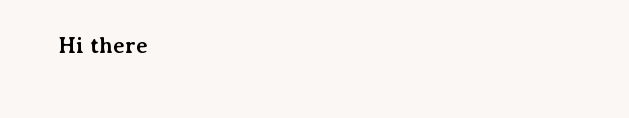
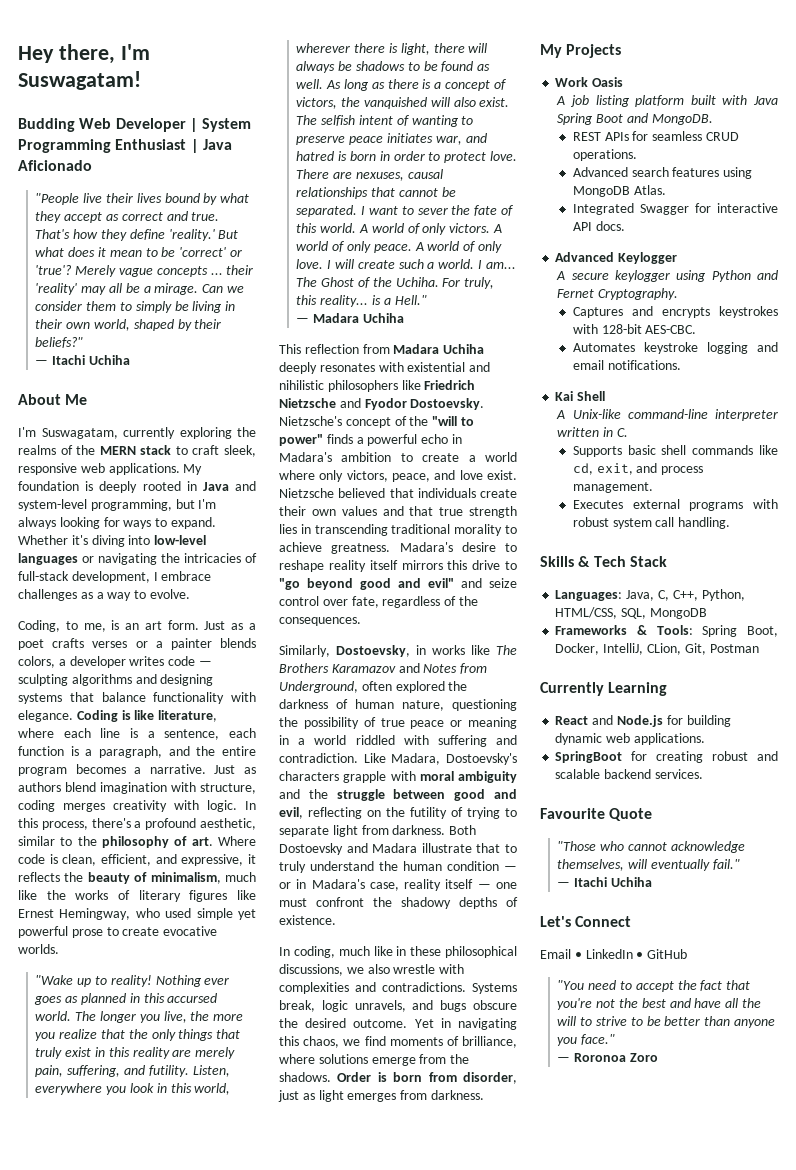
[59,37,148,53] Hi there -> [18,44,150,64] [18,71,141,90] [18,118,252,132] [18,139,232,153] [18,160,92,171] [35,193,250,205] [35,211,220,223] [35,229,239,241] [35,247,242,257] [35,265,254,277] [35,283,244,295] [35,301,236,313] [35,319,222,331] [35,337,84,348] [35,355,130,365] [18,394,88,405] [18,427,256,439] [18,445,256,457] [18,463,203,475] [18,481,256,493] [18,499,217,511] [18,517,216,529] [18,535,207,547] [18,553,257,565] [18,571,212,583] [18,589,190,601] [18,620,256,632] [18,638,256,650] [18,656,212,668] [18,674,214,686] [18,692,256,704] [18,710,218,722] [18,728,256,740] [18,746,256,758] [18,764,256,776] [18,782,256,794] [18,800,256,812] [18,818,256,830] [18,836,256,848] [18,854,256,866] [18,872,256,884] [18,890,256,902] [18,908,256,920] [18,926,218,938] [18,944,59,954] [35,975,230,987] [34,993,218,1005] [35,1011,244,1023] [35,1029,241,1041] [35,1047,236,1059] [35,1065,230,1077] [35,1083,231,1095] [296,43,488,55] [296,61,491,73] [296,79,506,91] [296,97,510,109] [296,115,474,127] [296,133,487,145] [296,151,517,163] [296,169,443,181] [296,187,456,199] [296,205,513,217] [296,223,502,235] [296,241,502,253] [296,259,516,269] [296,277,495,289] [296,295,427,307] [296,313,404,323] [279,344,485,354] [279,362,491,374] [279,380,476,392] [279,398,485,410] [279,416,474,428] [279,434,462,446] [279,452,517,462] [279,470,517,482] [279,488,517,498] [279,506,517,518] [279,524,517,536] [279,542,517,554] [279,560,517,572] [279,578,517,590] [279,596,478,608] [279,617,361,626] [279,645,517,657] [279,663,488,674] [279,681,468,693] [279,699,517,711] [279,717,517,729] [279,735,517,747] [279,753,517,765] [279,771,517,783] [279,789,517,801] [279,807,517,819] [279,825,477,837] [279,843,517,855] [279,861,517,873] [279,879,517,891] [279,897,518,909] [279,915,336,925] [279,946,517,958] [279,964,465,976] [279,982,517,994] [279,1000,517,1012] [279,1018,517,1030] [279,1036,517,1048] [279,1054,470,1066] [279,1072,517,1084] [278,1090,484,1102] [540,44,622,58] [555,77,624,87] [556,95,778,107] [557,113,713,125] [572,131,739,141] [572,149,637,161] [572,167,753,179] [572,185,666,197] [572,203,778,215] [572,221,625,231] [555,252,678,264] [556,270,778,282] [557,288,679,300] [572,306,778,318] [572,324,697,334] [572,342,778,354] [572,360,681,370] [555,391,606,401] [556,409,778,421] [557,427,628,437] [572,445,778,457] [572,463,704,475] [572,482,653,493] [572,499,778,511] [572,517,731,529] [540,556,667,567] [555,589,745,601] [555,607,707,619] [555,625,778,637] [555,643,759,655] [540,682,668,696] [555,715,731,727] [555,733,705,745] [555,751,778,763] [555,769,703,779] [540,808,653,821] [557,841,745,853] [557,859,740,871] [557,877,652,887] [540,916,632,927] [540,949,688,959] [557,980,751,992] [557,998,761,1010] [557,1016,775,1028] [557,1034,616,1046] [557,1053,658,1062] Hey there, I'm Suswagatam! // Budding Web Developer | System Programming Enthusiast | Java Aficionado // "People live their lives bound by what they accept as correct and true. That's how they define 'reality.' But what does it mean to be 'correct' or 'true'? Merely vague concepts ... their 'reality' may all be a mirage. Can we consider them to simply be living in their own world, shaped by their beliefs?" // — Itachi Uchiha // About Me // I'm Suswagatam, currently exploring the realms of the MERN stack to craft sleek, responsive web applications. My foundation is deeply rooted in Java and system-level programming, but I'm always looking for ways to expand. Whether it's diving into low-level languages or navigating the intricacies of full-stack development, I embrace challenges as a way to evolve. // Coding, to me, is an art form. Just as a poet crafts verses or a painter blends colors, a developer writes code — sculpting algorithms and designing systems that balance functionality with elegance. Coding is like literature, where each line is a sentence, each function is a paragraph, and the entire program becomes a narrative. Just as authors blend imagination with structure, coding merges creativity with logic. In this process, there's a profound aesthetic, similar to the philosophy of art. Where code is clean, efficient, and expressive, it reflects the beauty of minimalism, much like the works of literary figures like Ernest Hemingway, who used simple yet powerful prose to create evocative worlds. // "Wake up to reality! Nothing ever goes as planned in this accursed world. The longer you live, the more you realize that the only things that truly exist in this reality are merely pain, suffering, and futility. Listen, everywhere you look in this world, wherever there is light, there will always be shadows to be found as well. As long as there is a concept of victors, the vanquished will also exist. The selfish intent of wanting to preserve peace initiates war, and hatred is born in order to protect love. There are nexuses, causal relationships that cannot be separated. I want to sever the fate of this world. A world of only victors. A world of only peace. A world of only love. I will create such a world. I am... The Ghost of the Uchiha. For truly, this reality... is a Hell." // — Madara Uchiha // This reflection from Madara Uchiha deeply resonates with existential and nihilistic philosophers like Friedrich Nietzsche and Fyodor Dostoevsky. Nietzsche's concept of the "will to power" finds a powerful echo in Madara's ambition to create a world where only victors, peace, and love exist. Nietzsche believed that individuals create their own values and that true strength lies in transcending traditional morality to achieve greatness. Madara's desire to reshape reality itself mirrors this drive to "go beyond good and evil" and seize control over fate, regardless of the consequences. // Similarly, Dostoevsky, in works like The Brothers Karamazov and Notes from Underground, often explored the darkness of human nature, questioning the possibility of true peace or meaning in a world riddled with suffering and contradiction. Like Madara, Dostoevsky's characters grapple with moral ambiguity and the struggle between good and evil, reflecting on the futility of trying to separate light from darkness. Both Dostoevsky and Madara illustrate that to truly understand the human condition — or in Madara's case, reality itself — one must confront the shadowy depths of existence. // In coding, much like in these philosophical discussions, we also wrestle with complexities and contradictions. Systems break, logic unravels, and bugs obscure the desired outcome. Yet in navigating this chaos, we find moments of brilliance, where solutions emerge from the shadows. Order is born from disorder, just as light emerges from darkness. // My Projects // Work Oasis // A job listing platform built with Java Spring Boot and MongoDB. // REST APIs for seamless CRUD operations. // Advanced search features using MongoDB Atlas. // Integrated Swagger for interactive API docs. // Advanced Keylogger // A secure keylogger using Python and Fernet Cryptography. // Captures and encrypts keystrokes with 128-bit AES-CBC. // Automates keystroke logging and email notifications. // Kai Shell // A Unix-like command-line interpreter written in C. // Supports basic shell commands like cd, exit, and process management. // Executes external programs with robust system call handling. // Skills & Tech Stack // Languages: Java, C, C++, Python, HTML/CSS, SQL, MongoDB // Frameworks & Tools: Spring Boot, Docker, IntelliJ, CLion, Git, Postman // Currently Learning // React and Node.js for building dynamic web applications. // SpringBoot for creating robust and scalable backend services. // Favourite Quote // "Those who cannot acknowledge themselves, will eventually fail." // — Itachi Uchiha // Let's Connect // Email • LinkedIn • GitHub // "You need to accept the fact that you're not the best and have all the will to strive to be better than anyone you face." // — Roronoa Zoro

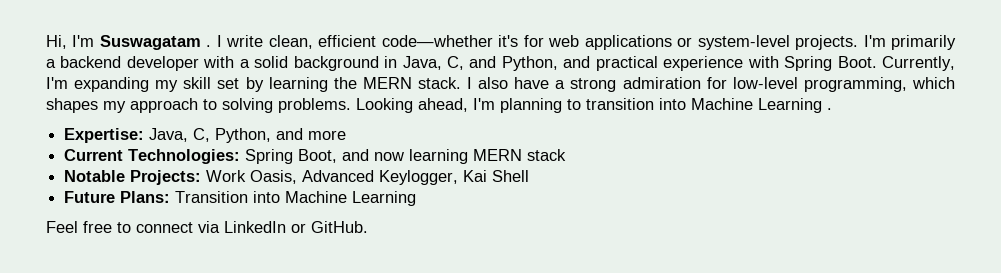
[18,44,150,64] [18,71,141,90] [18,118,252,132] [18,139,232,153] [18,160,92,171] [35,193,250,205] [35,211,220,223] [35,229,239,241] [35,247,242,257] [35,265,254,277] [35,283,244,295] [35,301,236,313] [35,319,222,331] [35,337,84,348] [35,355,130,365] [18,394,88,405] [18,427,256,439] [18,445,256,457] [18,463,203,475] [18,481,256,493] [18,499,217,511] [18,517,216,529] [18,535,207,547] [18,553,257,565] [18,571,212,583] [18,589,190,601] [18,620,256,632] [18,638,256,650] [18,656,212,668] [18,674,214,686] [18,692,256,704] [18,710,218,722] [18,728,256,740] [18,746,256,758] [18,764,256,776] [18,782,256,794] [18,800,256,812] [18,818,256,830] [18,836,256,848] [18,854,256,866] [18,872,256,884] [18,890,256,902] [18,908,256,920] [18,926,218,938] [18,944,59,954] [35,975,230,987] [34,993,218,1005] [35,1011,244,1023] [35,1029,241,1041] [35,1047,236,1059] [35,1065,230,1077] [35,1083,231,1095] [296,43,488,55] [296,61,491,73] [296,79,506,91] [296,97,510,109] [296,115,474,127] [296,133,487,145] [296,151,517,163] [296,169,443,181] [296,187,456,199] [296,205,513,217] [296,223,502,235] [296,241,502,253] [296,259,516,269] [296,277,495,289] [296,295,427,307] [296,313,404,323] [279,344,485,354] [279,362,491,374] [279,380,476,392] [279,398,485,410] [279,416,474,428] [279,434,462,446] [279,452,517,462] [279,470,517,482] [279,488,517,498] [279,506,517,518] [279,524,517,536] [279,542,517,554] [279,560,517,572] [279,578,517,590] [279,596,478,608] [279,617,361,626] [279,645,517,657] [279,663,488,674] [279,681,468,693] [279,699,517,711] [279,717,517,729] [279,735,517,747] [279,753,517,765] [279,771,517,783] [279,789,517,801] [279,807,517,819] [279,825,477,837] [279,843,517,855] [279,861,517,873] [279,879,517,891] [279,897,518,909] [279,915,336,925] [279,946,517,958] [279,964,465,976] [279,982,517,994] [279,1000,517,1012] [279,1018,517,1030] [279,1036,517,1048] [279,1054,470,1066] [279,1072,517,1084] [278,1090,484,1102] [540,44,622,58] [555,77,624,87] [556,95,778,107] [557,113,713,125] [572,131,739,141] [572,149,637,161] [572,167,753,179] [572,185,666,197] [572,203,778,215] [572,221,625,231] [555,252,678,264] [556,270,778,282] [557,288,679,300] [572,306,778,318] [572,324,697,334] [572,342,778,354] [572,360,681,370] [555,391,606,401] [556,409,778,421] [557,427,628,437] [572,445,778,457] [572,463,704,475] [572,482,653,493] [572,499,778,511] [572,517,731,529] [540,556,667,567] [555,589,745,601] [555,607,707,619] [555,625,778,637] [555,643,759,655] [540,682,668,696] [555,715,731,727] [555,733,705,745] [555,751,778,763] [555,769,703,779] [540,808,653,821] [557,841,745,853] [557,859,740,871] [557,877,652,887] [540,916,632,927] [540,949,688,959] [557,980,751,992] [557,998,761,1010] [557,1016,775,1028] [557,1034,616,1046] [557,1053,658,1062] Hey there, I'm Suswagatam! // Budding Web Developer | System Programming Enthusiast | Java Aficionado // "People live their lives bound by what they accept as correct and true. That's how they define 'reality.' But what does it mean to be 'correct' or 'true'? Merely vague concepts ... their 'reality' may all be a mirage. Can we consider them to simply be living in their own world, shaped by their beliefs?" // — Itachi Uchiha // About Me // I'm Suswagatam, currently exploring the realms of the MERN stack to craft sleek, responsive web applications. My foundation is deeply rooted in Java and system-level programming, but I'm always looking for ways to expand. Whether it's diving into low-level languages or navigating the intricacies of full-stack development, I embrace challenges as a way to evolve. // Coding, to me, is an art form. Just as a poet crafts verses or a painter blends colors, a developer writes code — sculpting algorithms and designing systems that balance functionality with elegance. Coding is like literature, where each line is a sentence, each function is a paragraph, and the entire program becomes a narrative. Just as authors blend imagination with structure, coding merges creativity with logic. In this process, there's a profound aesthetic, similar to the philosophy of art. Where code is clean, efficient, and expressive, it reflects the beauty of minimalism, much like the works of literary figures like Ernest Hemingway, who used simple yet powerful prose to create evocative worlds. // "Wake up to reality! Nothing ever goes as planned in this accursed world. The longer you live, the more you realize that the only things that truly exist in this reality are merely pain, suffering, and futility. Listen, everywhere you look in this world, wherever there is light, there will always be shadows to be found as well. As long as there is a concept of victors, the vanquished will also exist. The selfish intent of wanting to preserve peace initiates war, and hatred is born in order to protect love. There are nexuses, causal relationships that cannot be separated. I want to sever the fate of this world. A world of only victors. A world of only peace. A world of only love. I will create such a world. I am... The Ghost of the Uchiha. For truly, this reality... is a Hell." // — Madara Uchiha // This reflection from Madara Uchiha deeply resonates with existential and nihilistic philosophers like Friedrich Nietzsche and Fyodor Dostoevsky. Nietzsche's concept of the "will to power" finds a powerful echo in Madara's ambition to create a world where only victors, peace, and love exist. Nietzsche believed that individuals create their own values and that true strength lies in transcending traditional morality to achieve greatness. Madara's desire to reshape reality itself mirrors this drive to "go beyond good and evil" and seize control over fate, regardless of the consequences. // Similarly, Dostoevsky, in works like The Brothers Karamazov and Notes from Underground, often explored the darkness of human nature, questioning the possibility of true peace or meaning in a world riddled with suffering and contradiction. Like Madara, Dostoevsky's characters grapple with moral ambiguity and the struggle between good and evil, reflecting on the futility of trying to separate light from darkness. Both Dostoevsky and Madara illustrate that to truly understand the human condition — or in Madara's case, reality itself — one must confront the shadowy depths of existence. // In coding, much like in these philosophical discussions, we also wrestle with complexities and contradictions. Systems break, logic unravels, and bugs obscure the desired outcome. Yet in navigating this chaos, we find moments of brilliance, where solutions emerge from the shadows. Order is born from disorder, just as light emerges from darkness. // My Projects // Work Oasis // A job listing platform built with Java Spring Boot and MongoDB. // REST APIs for seamless CRUD operations. // Advanced search features using MongoDB Atlas. // Integrated Swagger for interactive API docs. // Advanced Keylogger // A secure keylogger using Python and Fernet Cryptography. // Captures and encrypts keystrokes with 128-bit AES-CBC. // Automates keystroke logging and email notifications. // Kai Shell // A Unix-like command-line interpreter written in C. // Supports basic shell commands like cd, exit, and process management. // Executes external programs with robust system call handling. // Skills & Tech Stack // Languages: Java, C, C++, Python, HTML/CSS, SQL, MongoDB // Frameworks & Tools: Spring Boot, Docker, IntelliJ, CLion, Git, Postman // Currently Learning // React and Node.js for building dynamic web applications. // SpringBoot for creating robust and scalable backend services. // Favourite Quote // "Those who cannot acknowledge themselves, will eventually fail." // — Itachi Uchiha // Let's Connect // Email • LinkedIn • GitHub // "You need to accept the fact that you're not the best and have all the will to strive to be better than anyone you face." // — Roronoa Zoro -> [46,35,957,50] [46,56,956,71] [46,77,955,92] [46,98,832,113] [64,128,347,143] [64,149,567,164] [64,170,530,185] [64,191,417,206] [46,221,368,233] Hi, I'm Suswagatam . I write clean, efficient code—whether it's for web applications or system-level projects. I'm primarily a backend developer with a solid background in Java, C, and Python, and practical experience with Spring Boot. Currently, I'm expanding my skill set by learning the MERN stack. I also have a strong admiration for low-level programming, which shapes my approach to solving problems. Looking ahead, I'm planning to transition into Machine Learning . // Expertise: Java, C, Python, and more // Current Technologies: Spring Boot, and now learning MERN stack // Notable Projects: Work Oasis, Advanced Keylogger, Kai Shell // Future Plans: Transition into Machine Learning // Feel free to connect via LinkedIn or GitHub.

